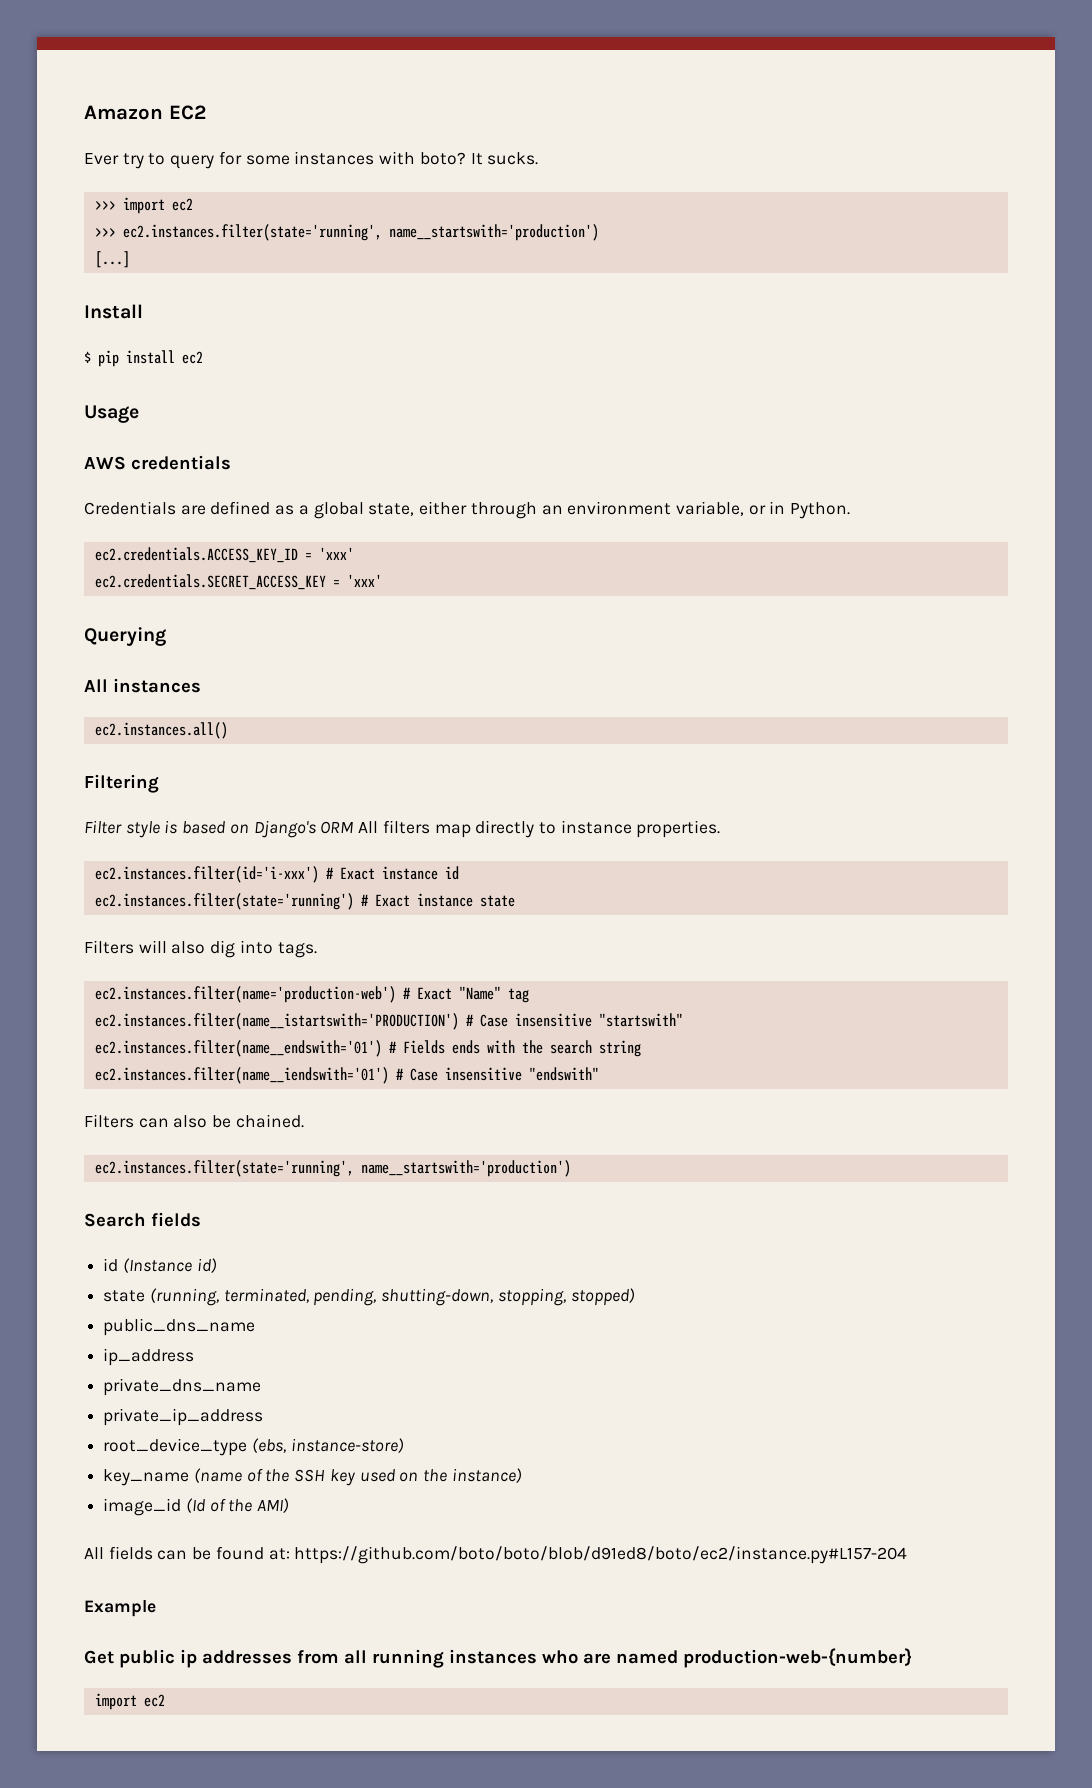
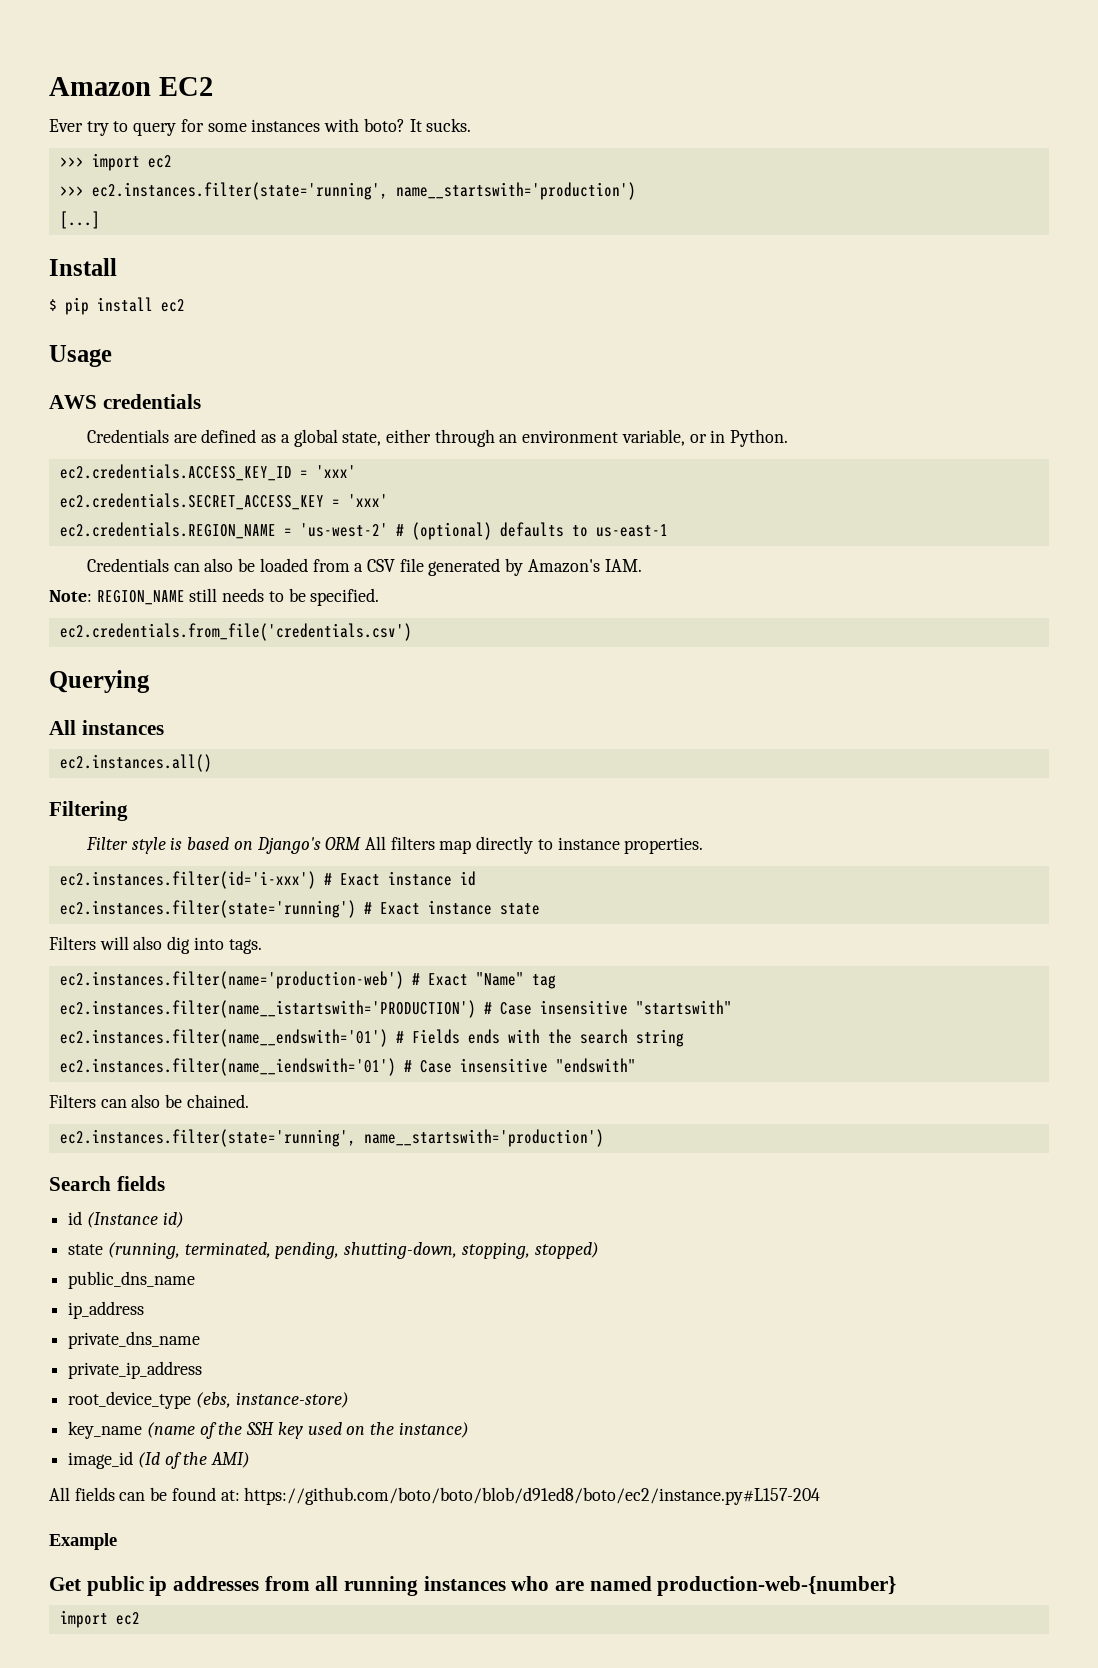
(382, 580) none -> [59,522,668,540] [86,558,642,576] [49,588,380,606] [59,623,412,641] // ec2.credentials.REGION_NAME = 'us-west-2' # (optional) defaults to us-east-1 // Credentials can also be loaded from a CSV file generated by Amazon's IAM. // Note: REGION_NAME still needs to be specified. // ec2.credentials.from_file('credentials.csv')

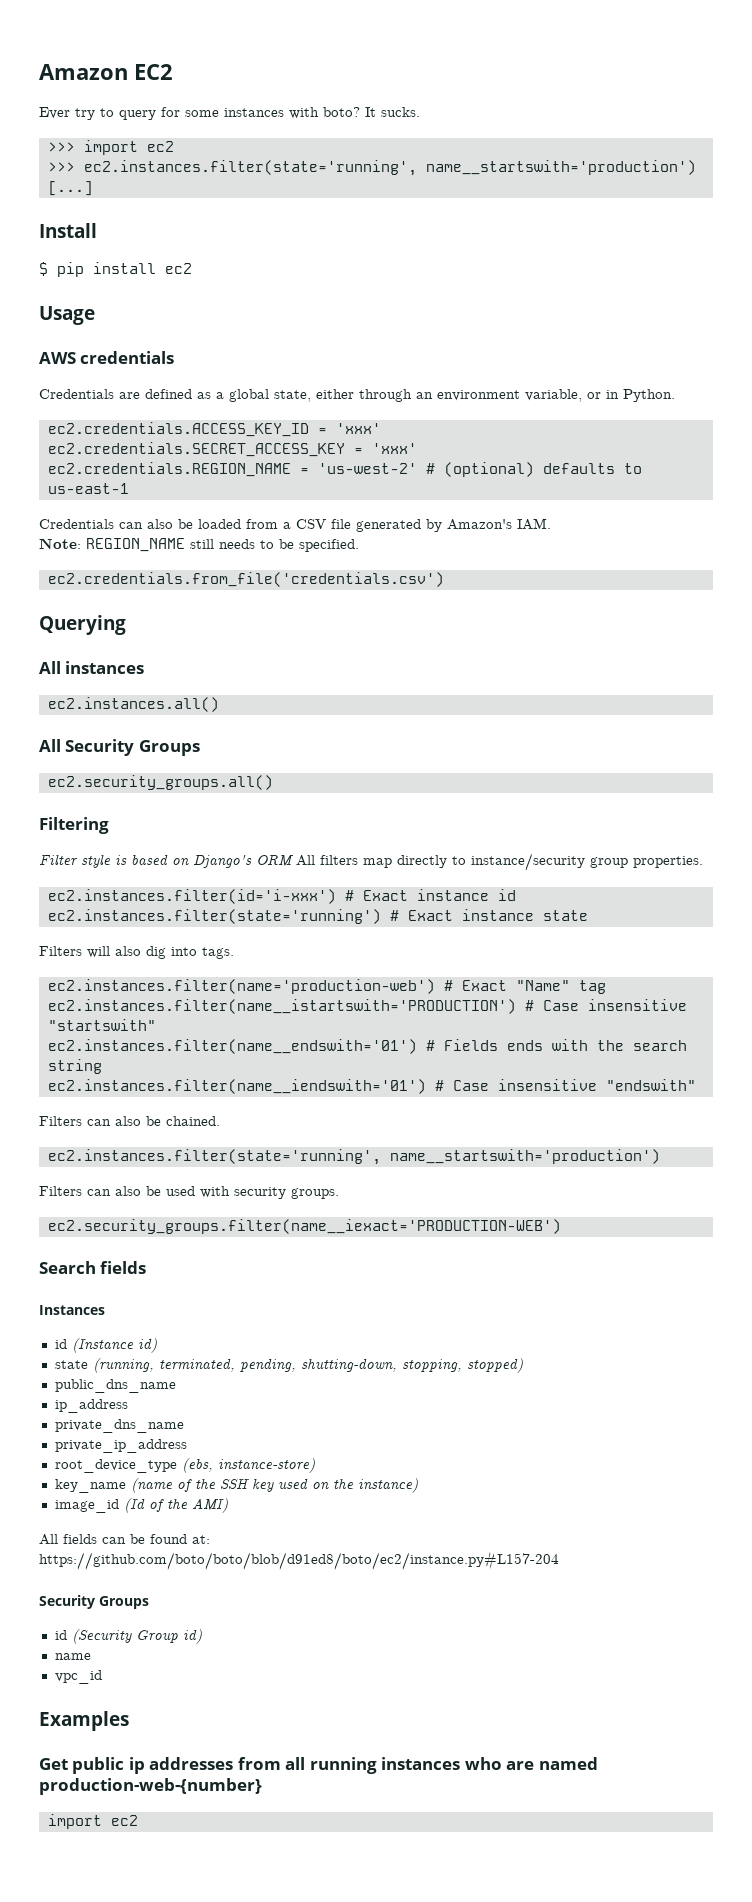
(212, 763) none -> [39,739,200,756] [47,775,273,790] // All Security Groups // ec2.security_groups.all()
[557,837,620,850] instance -> [471,853,628,871] instance/security group
(604, 1138) none -> [39,1186,339,1199] [47,1219,561,1234] // Filters can also be used with security groups. // ec2.security_groups.filter(name__iexact='PRODUCTION-WEB')
(165, 1183) none -> [39,1305,105,1315] // Instances
[49,1533,117,1550] Example -> [39,1595,149,1609] [54,1629,202,1644] [54,1653,91,1660] [54,1670,102,1684] [39,1711,129,1731] Security Groups // id (Security Group id) // name // vpc_id // Examples

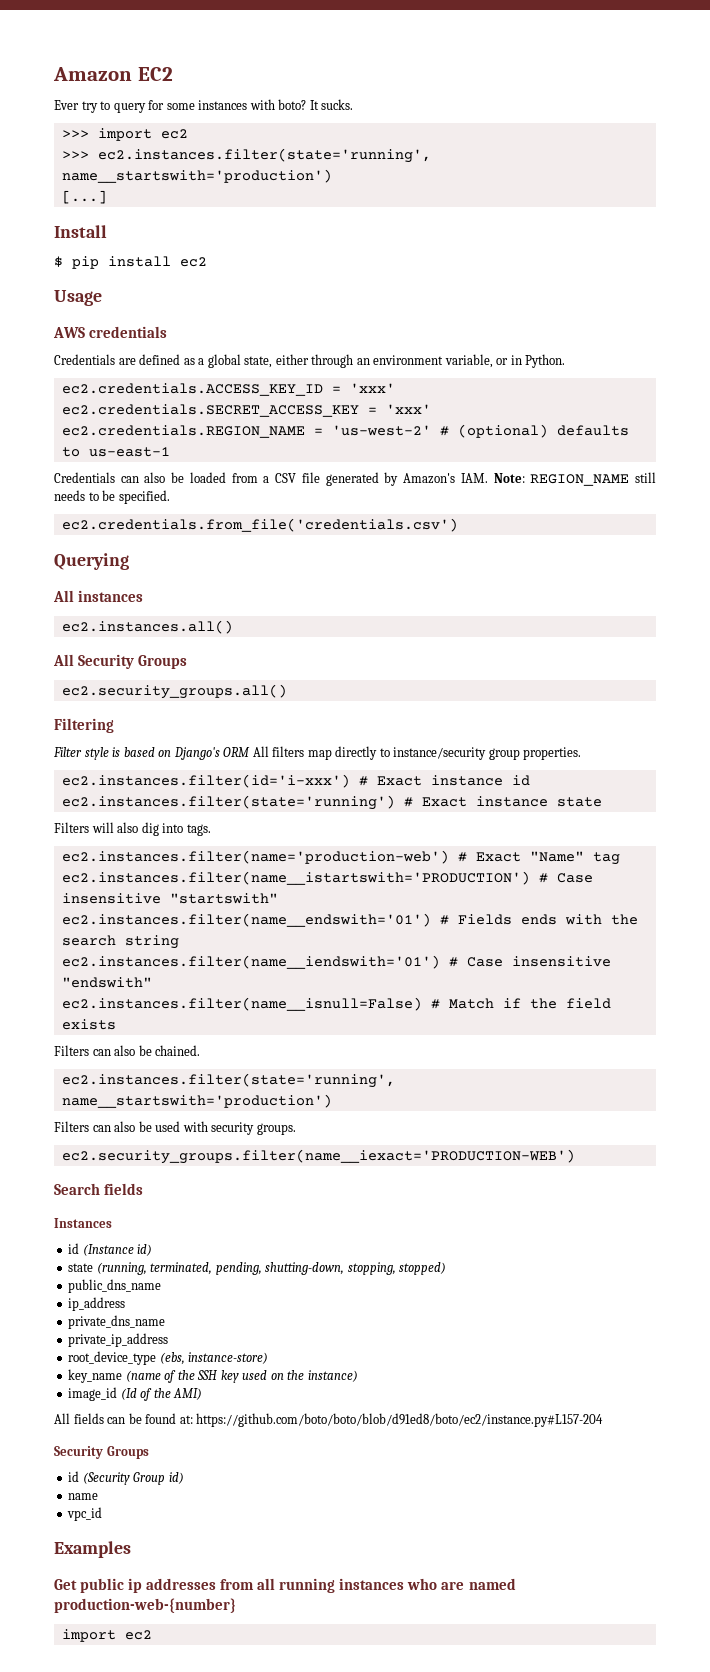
(551, 524) // -> (488, 478) none
(696, 1085) none -> [61,997,611,1011] [61,1019,116,1030] // ec2.instances.filter(name__isnull=False) # Match if the field exists

